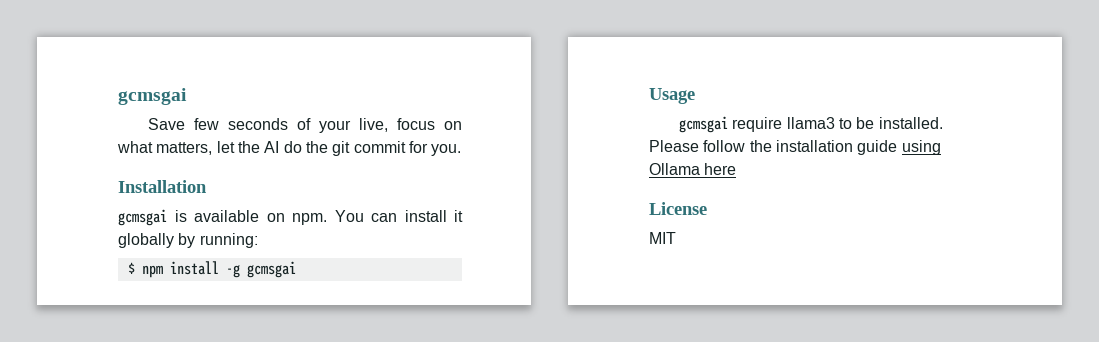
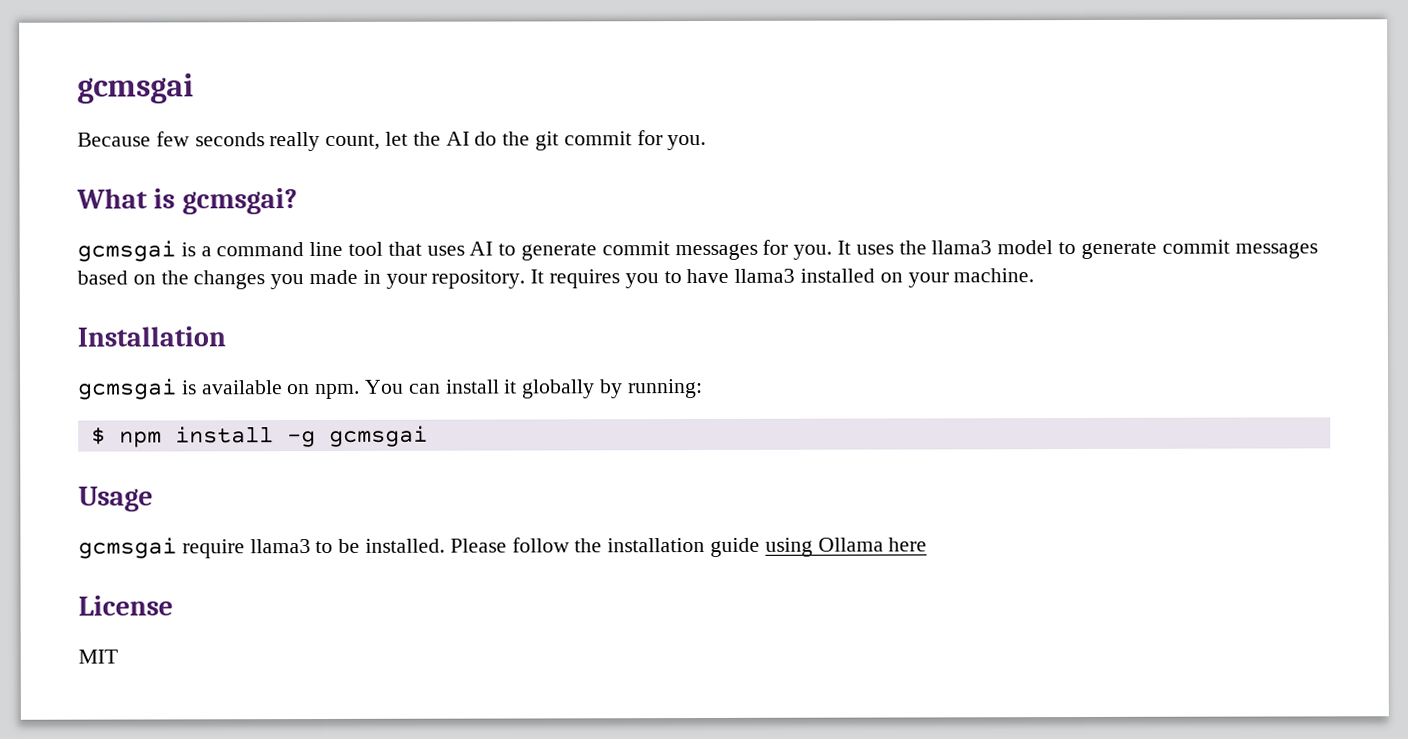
[118,88,187,105] [147,118,185,130] gcmsgai // Save -> [77,73,194,104] [77,132,151,147] gcmsgai // Because
[296,118,463,133] [117,141,213,155] of your live, focus on what matters, -> [269,132,381,152] really count,
(462, 150) none -> [76,188,298,215] [77,239,1318,262] [77,268,1035,290] // What is gcmsgai? // gcmsgai is a command line tool that uses AI to generate commit messages for you. It uses the llama3 model to generate commit messages based on the changes you made in your repository. It requires you to have llama3 installed on your machine.

